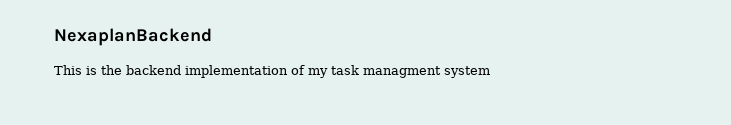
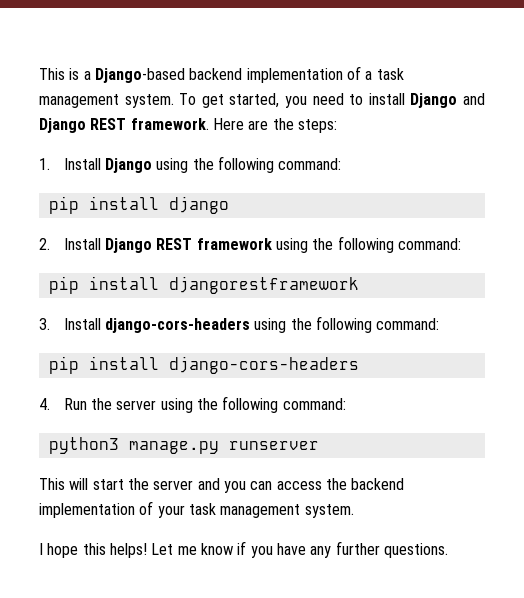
[54,28,212,46] [54,65,490,78] NexaplanBackend // This is the backend implementation of my task managment system -> [39,66,404,83] [39,93,486,108] [39,118,337,133] [39,156,342,173] [48,196,229,214] [39,236,461,253] [48,276,359,294] [39,316,440,333] [48,356,359,374] [39,396,346,413] [48,437,319,454] [39,478,405,493] [39,501,354,518] [39,541,448,558] This is a Django-based backend implementation of a task management system. To get started, you need to install Django and Django REST framework. Here are the steps: // 1. Install Django using the following command: // pip install django // 2. Install Django REST framework using the following command: // pip install djangorestframework // 3. Install django-cors-headers using the following command: // pip install django-cors-headers // 4. Run the server using the following command: // python3 manage.py runserver // This will start the server and you can access the backend implementation of your task management system. // I hope this helps! Let me know if you have any further questions.

